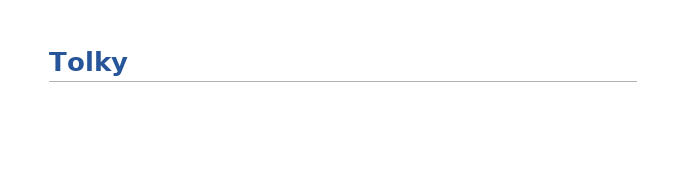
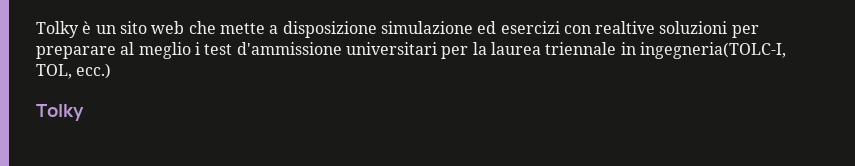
[49,51,128,76] Tolky -> [36,21,759,38] [36,42,786,59] [36,63,112,79] [36,104,84,121] Tolky è un sito web che mette a disposizione simulazione ed esercizi con realtive soluzioni per preparare al meglio i test d'ammissione universitari per la laurea triennale in ingegneria(TOLC-I, TOL, ecc.) // Tolky

